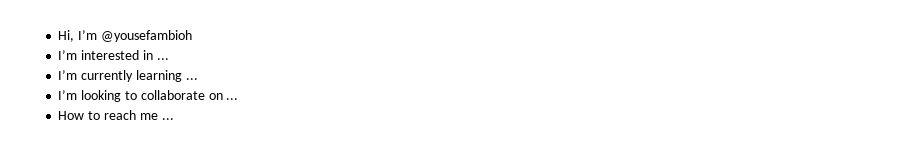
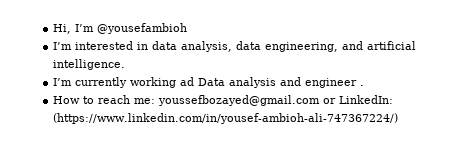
[156,58,169,60] [58,70,198,82] [58,90,239,102] [58,110,174,120] ... // I’m currently learning ... // I’m looking to collaborate on ... // How to reach me ... -> [152,41,417,52] [53,59,126,70] [53,77,365,88] [53,95,394,106] [53,113,399,124] data analysis, data engineering, and artificial intelligence. // I’m currently working ad Data analysis and engineer . // How to reach me: youssefbozayed@gmail.com or LinkedIn: (https://www.linkedin.com/in/yousef-ambioh-ali-747367224/)

